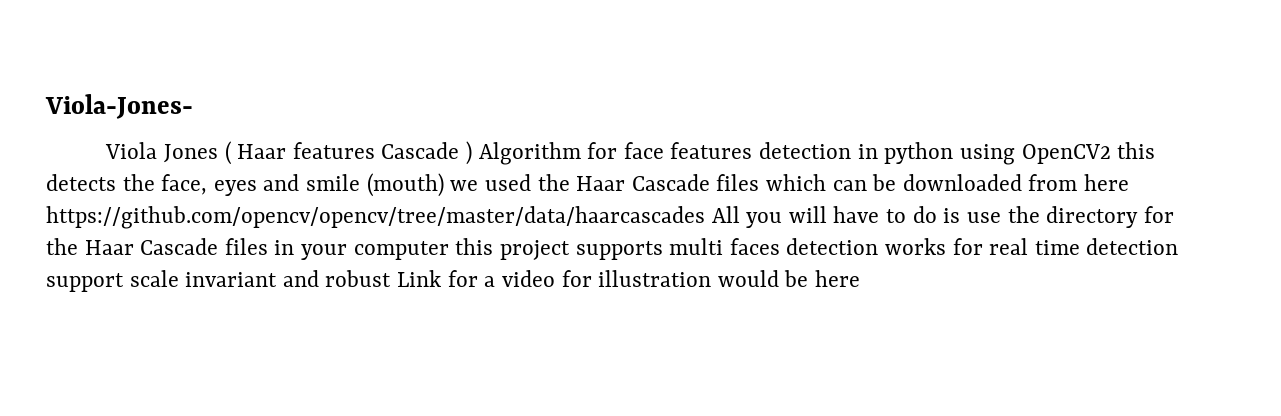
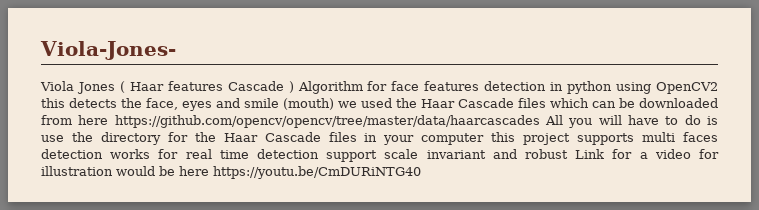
(860, 278) none -> [213,166,421,179] https://youtu.be/CmDURiNTG40

